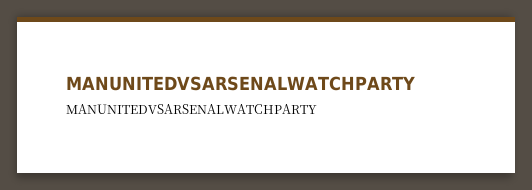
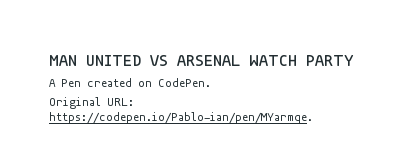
[66,76,415,91] [66,104,317,114] MANUNITEDVSARSENALWATCHPARTY // MANUNITEDVSARSENALWATCHPARTY -> [49,55,354,66] [49,78,211,87] [49,97,134,109] [49,112,313,124] MAN UNITED VS ARSENAL WATCH PARTY // A Pen created on CodePen. // Original URL: https://codepen.io/Pablo-ian/pen/MYarmqe.

